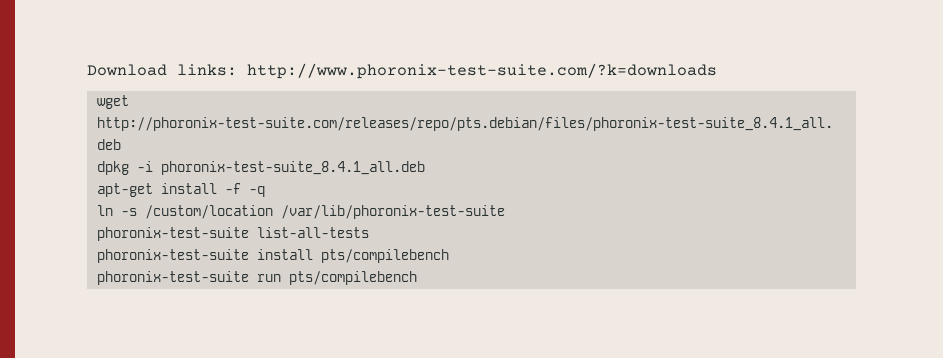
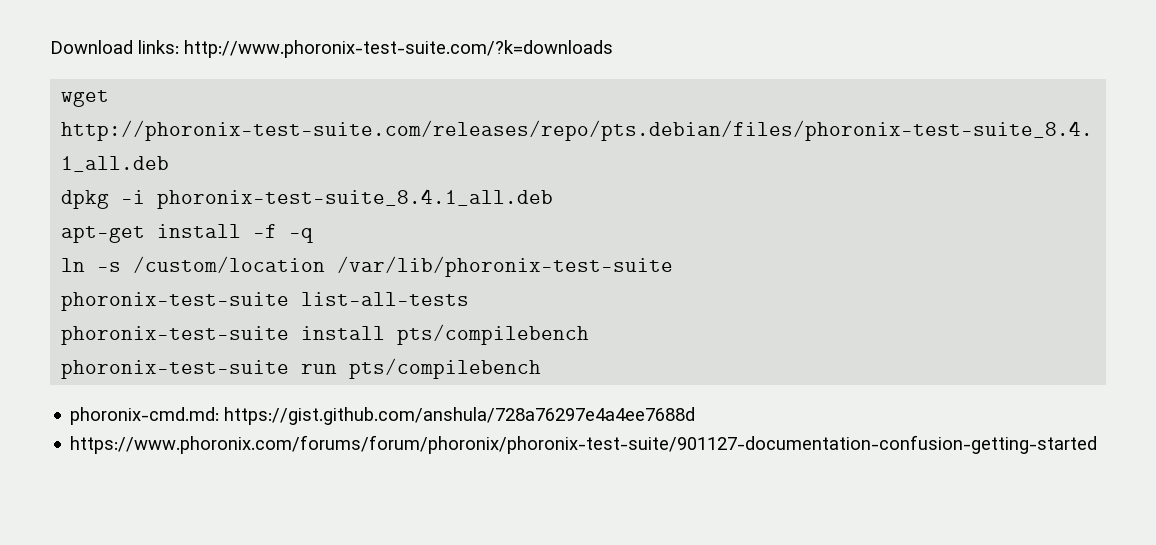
(417, 278) none -> [70,407,696,425] [70,435,1098,454] // phoronix-cmd.md: https://gist.github.com/anshula/728a76297e4a4ee7688d // https://www.phoronix.com/forums/forum/phoronix/phoronix-test-suite/901127-documentation-confusion-getting-started

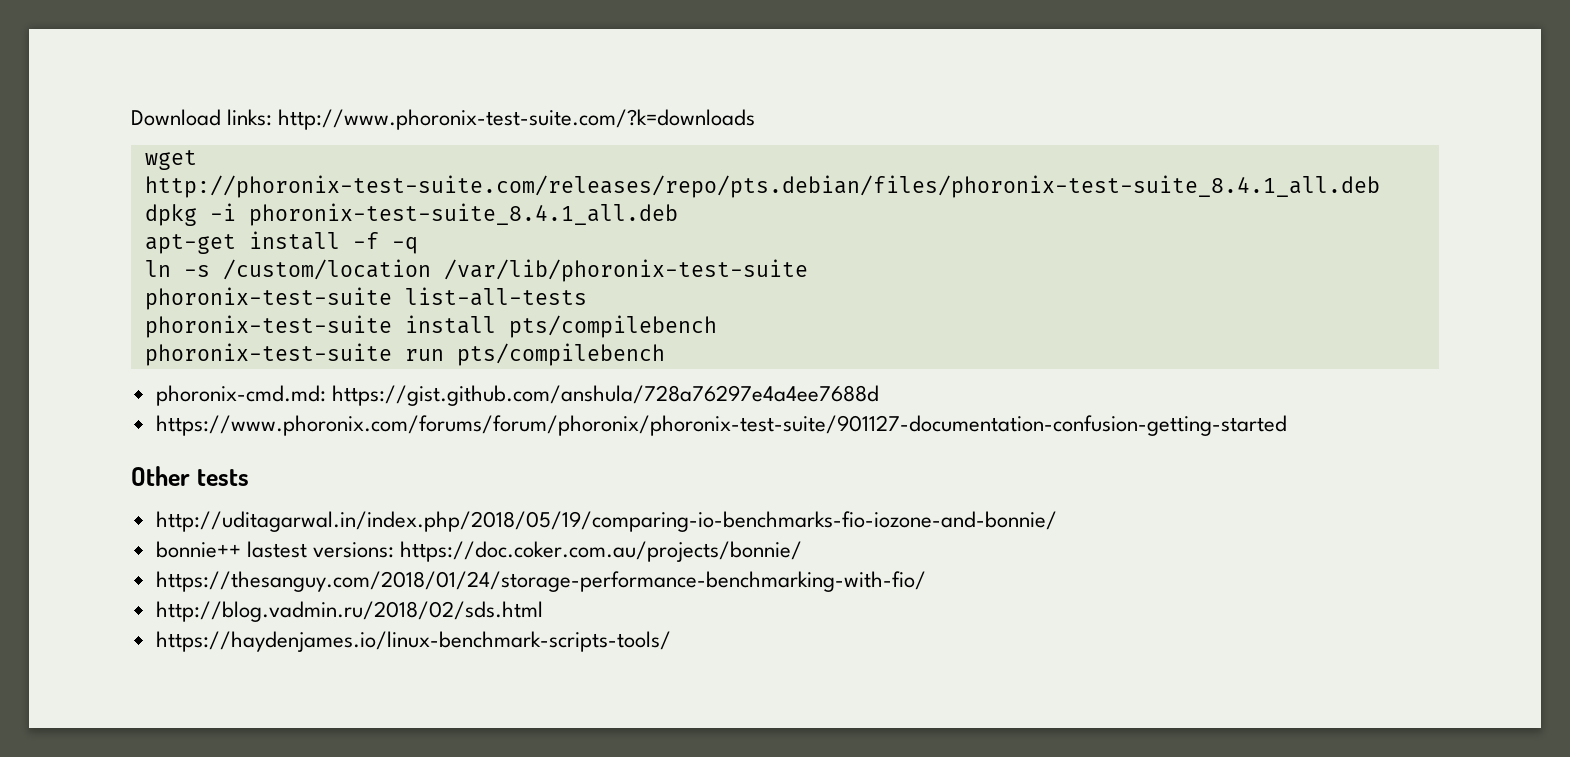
(1098, 444) none -> [131,466,249,486] [155,511,1057,532] [155,541,802,562] [155,571,926,592] [155,601,543,622] [155,631,671,652] // Other tests // http://uditagarwal.in/index.php/2018/05/19/comparing-io-benchmarks-fio-iozone-and-bonnie/ // bonnie++ lastest versions: https://doc.coker.com.au/projects/bonnie/ // https://thesanguy.com/2018/01/24/storage-performance-benchmarking-with-fio/ // http://blog.vadmin.ru/2018/02/sds.html // https://haydenjames.io/linux-benchmark-scripts-tools/

